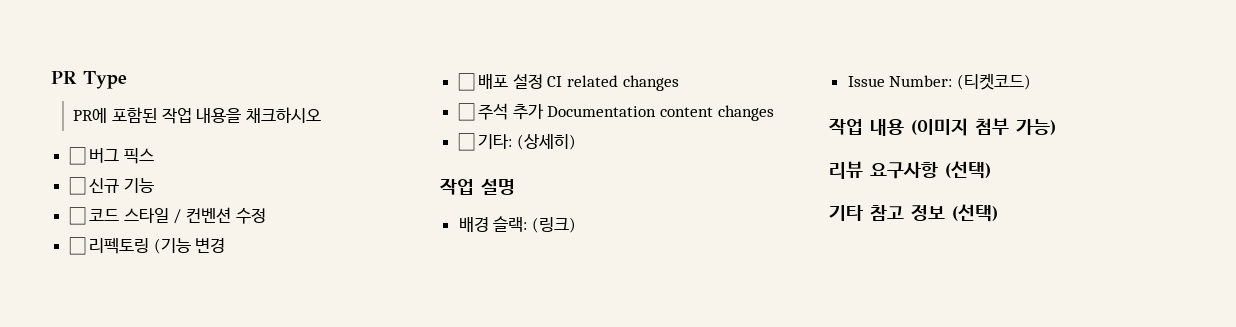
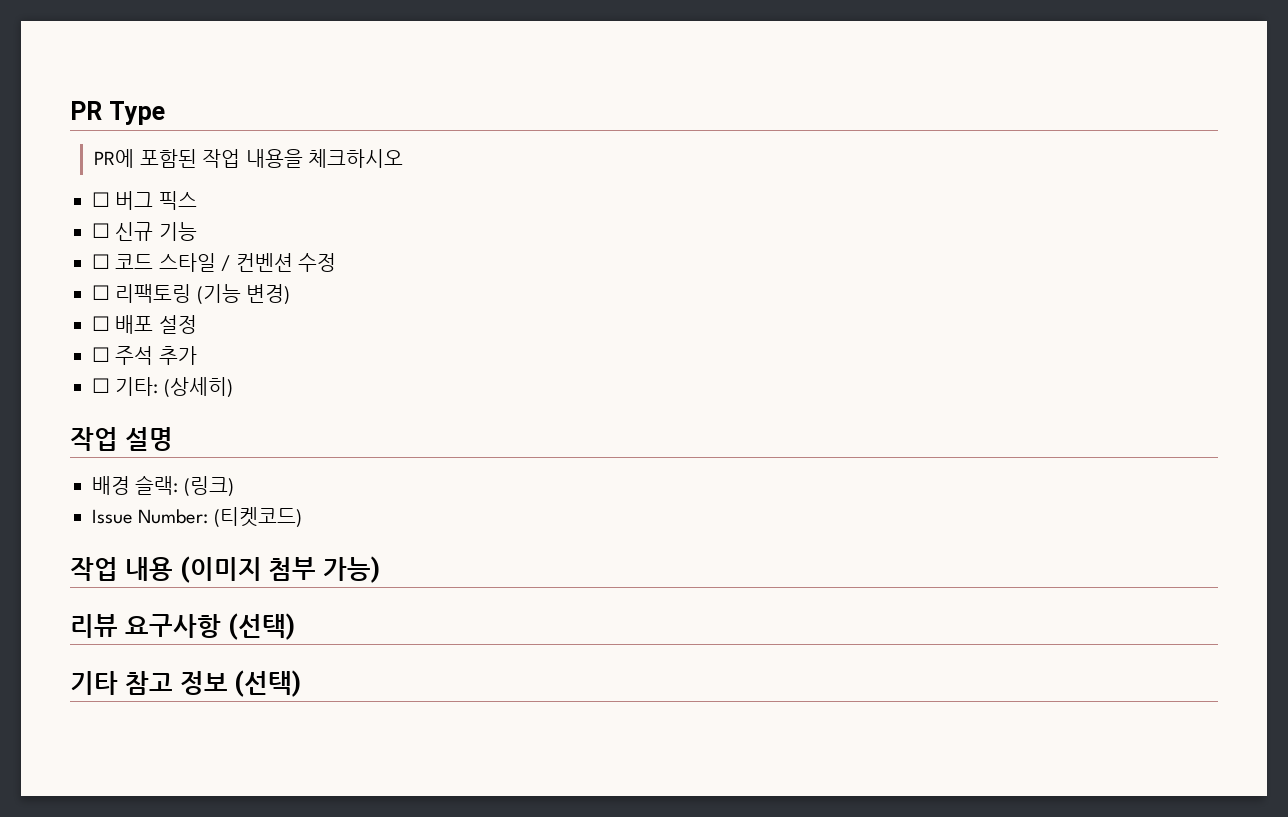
[245,107,321,123] 채크하시오 -> [307,149,403,168] 체크하시오
[89,238,226,254] 리펙토링 (기능 변경 -> [115,284,291,305] 리팩토링 (기능 변경)
[547,75,679,91] CI related changes -> (197, 324) none
[547,105,774,121] Documentation content changes -> (197, 355) none

